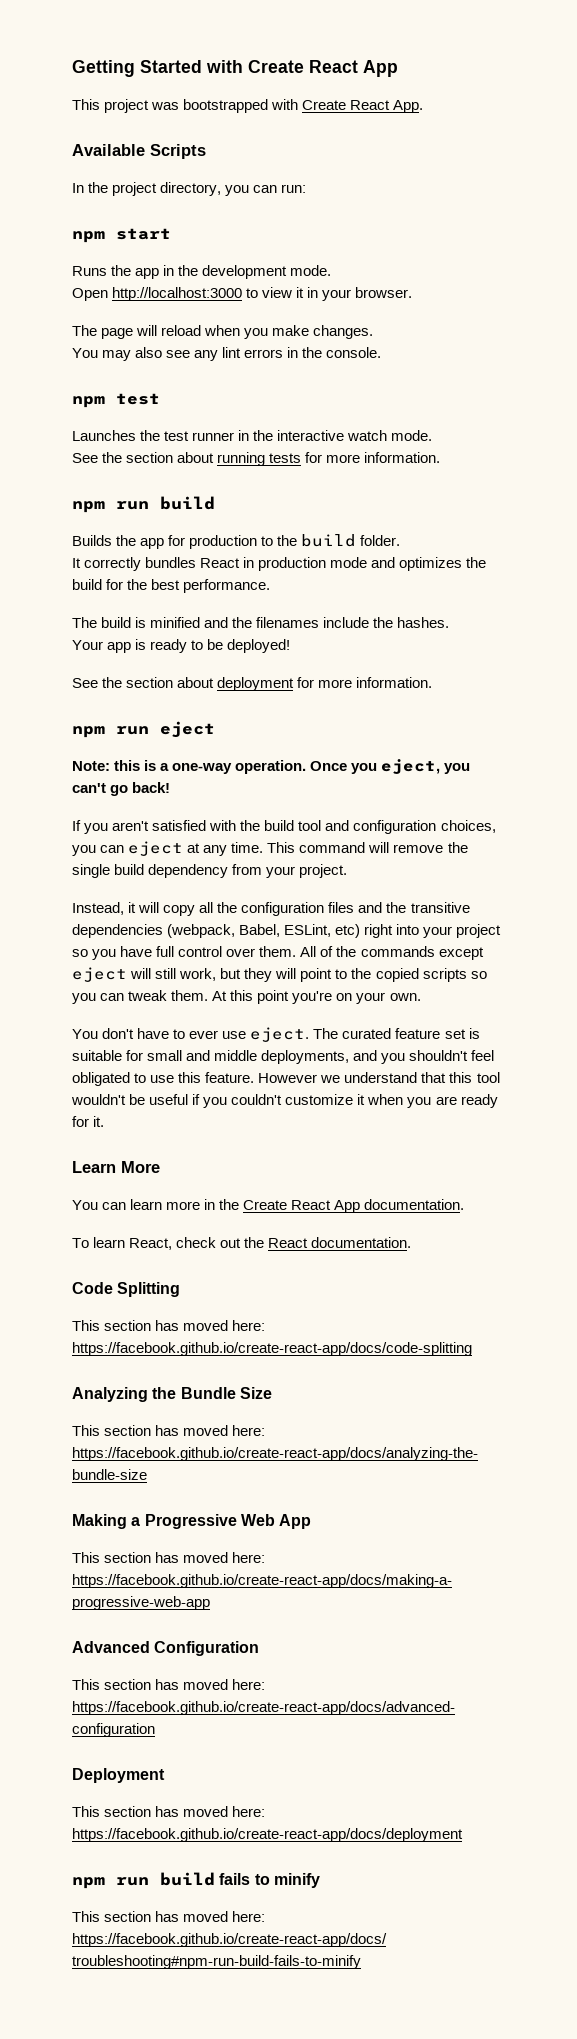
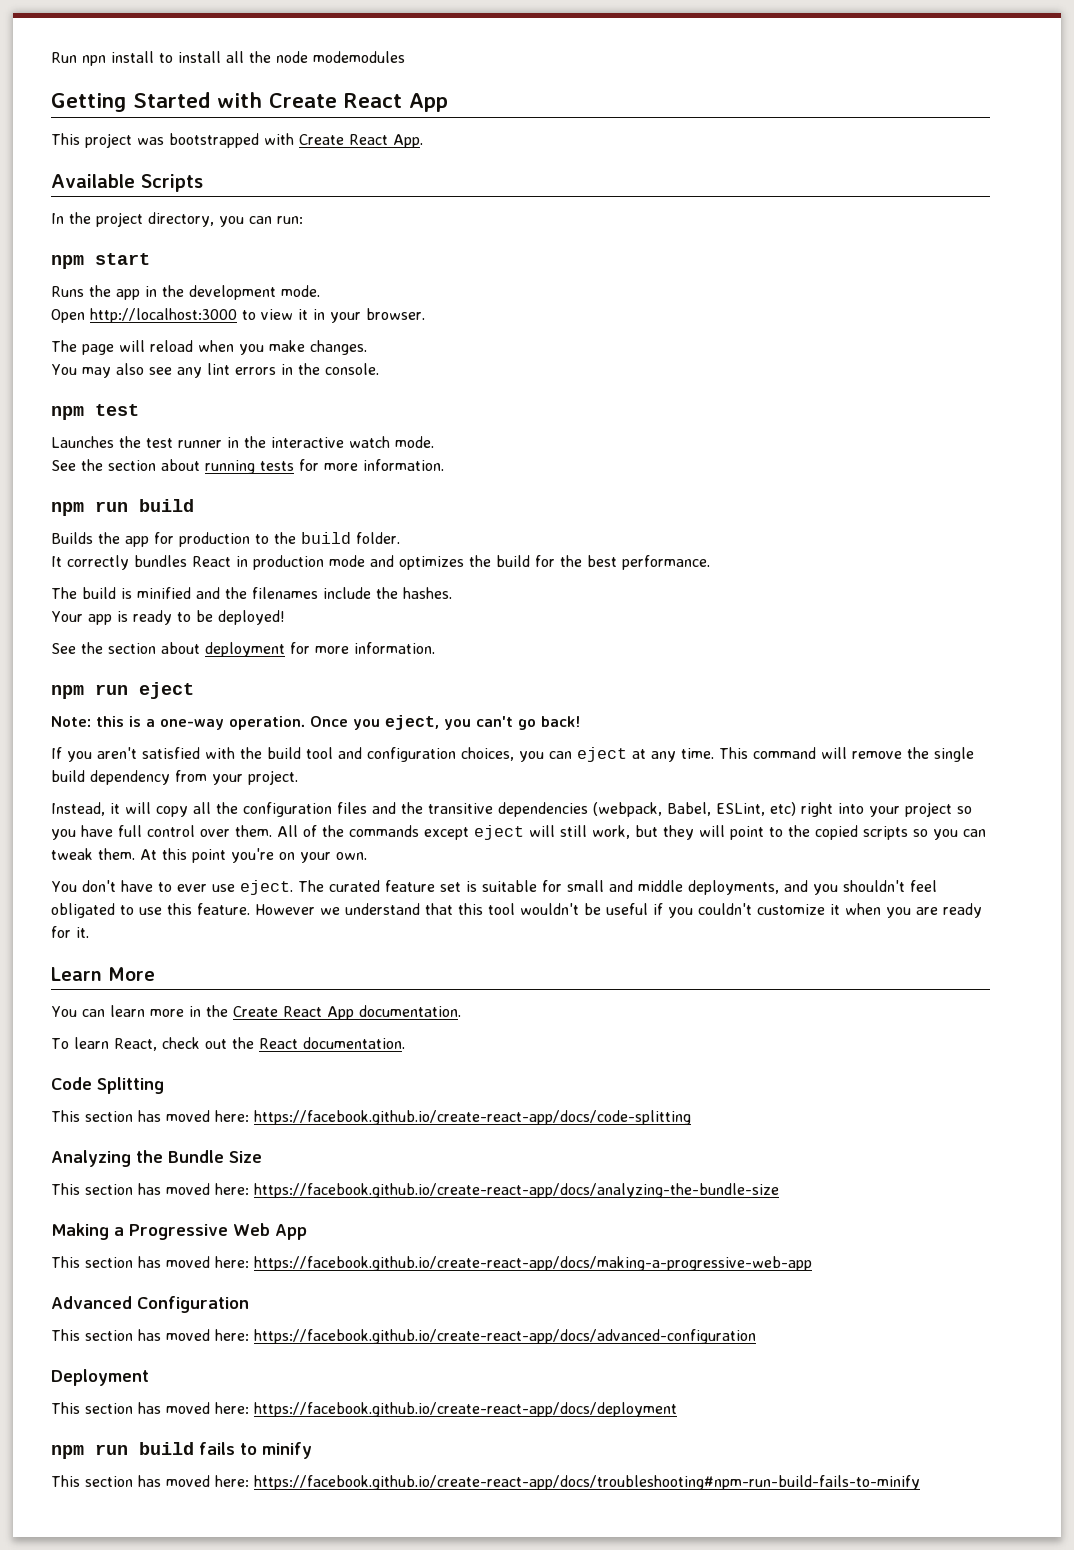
(72, 68) none -> [51,51,405,66] Run npn install to install all the node modemodules //

